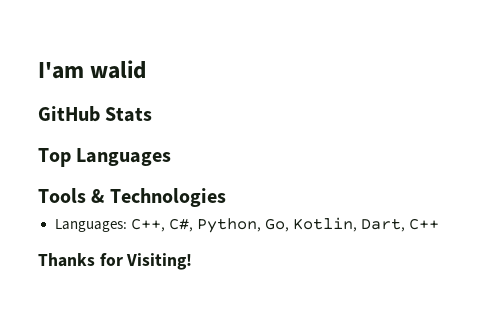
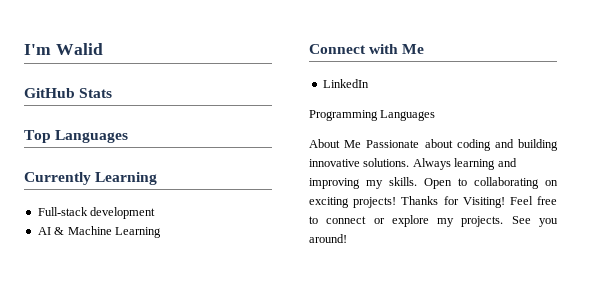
[38,60,147,79] I'am walid -> [24,43,103,55] I'm Walid
[38,188,226,207] [54,217,439,233] [38,253,193,270] Tools & Technologies // Languages: C++, C#, Python, Go, Kotlin, Dart, C++ // Thanks for Visiting! -> [24,172,158,185] [37,207,156,219] [37,226,161,238] [309,44,425,54] [322,79,369,88] [309,110,436,121] [309,139,558,151] [309,158,517,170] [309,177,558,189] [309,196,557,208] [309,215,558,227] [309,234,347,243] Currently Learning // Full-stack development // AI & Machine Learning // Connect with Me // LinkedIn // Programming Languages // About Me Passionate about coding and building innovative solutions. Always learning and improving my skills. Open to collaborating on exciting projects! Thanks for Visiting! Feel free to connect or explore my projects. See you around!

